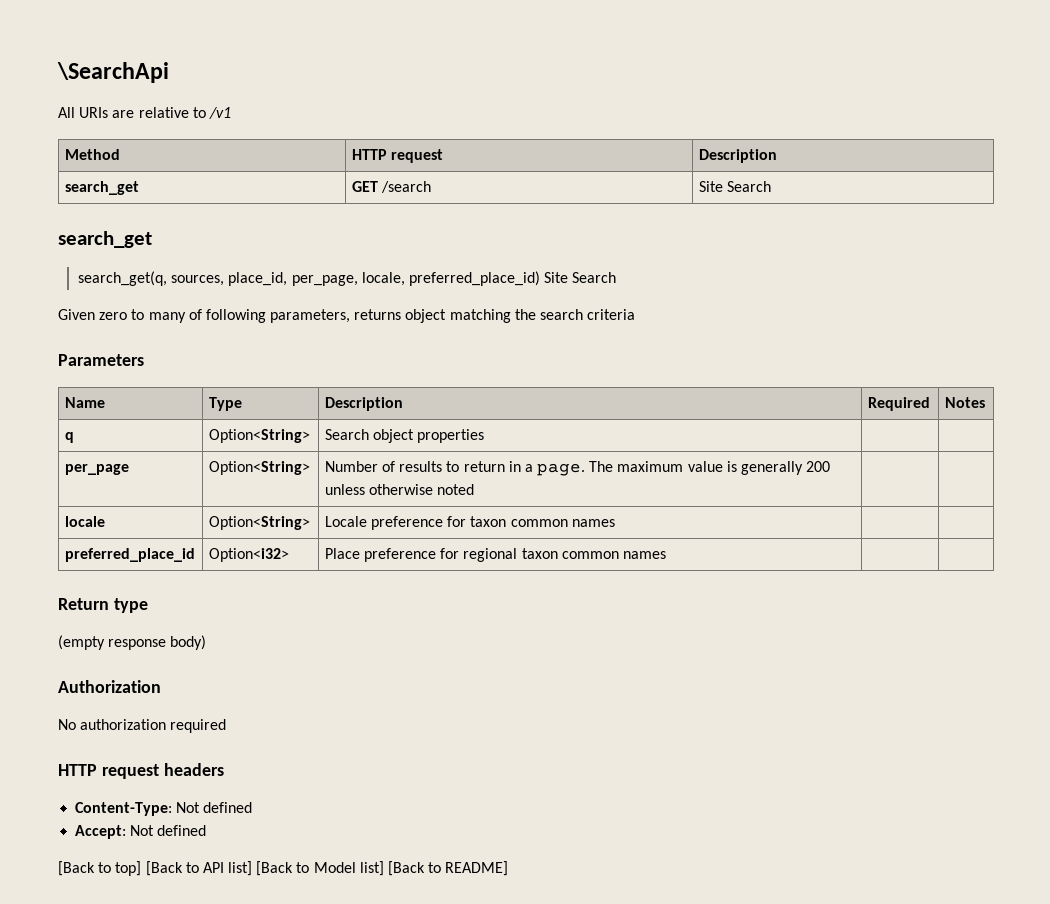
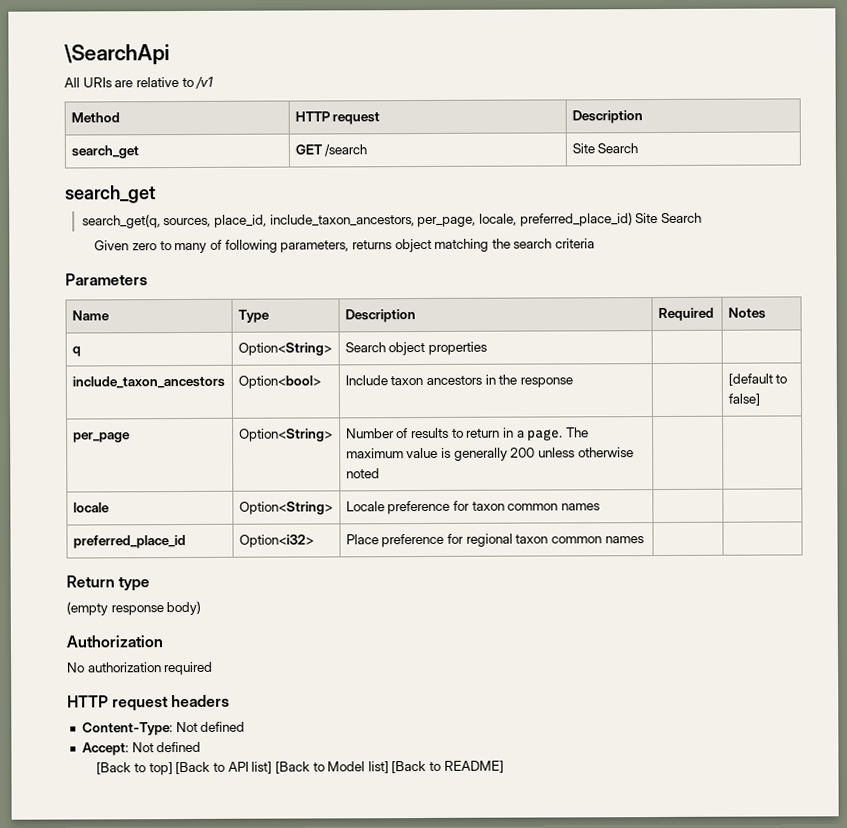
(288, 279) none -> [269,214,415,227] include_taxon_ancestors,
(485, 436) none -> [71,375,225,389] [237,375,321,389] [344,374,573,388] [727,373,788,386] [727,393,760,406] // include_taxon_ancestors | Option<bool> | Include taxon ancestors in the response | | [default to false]

